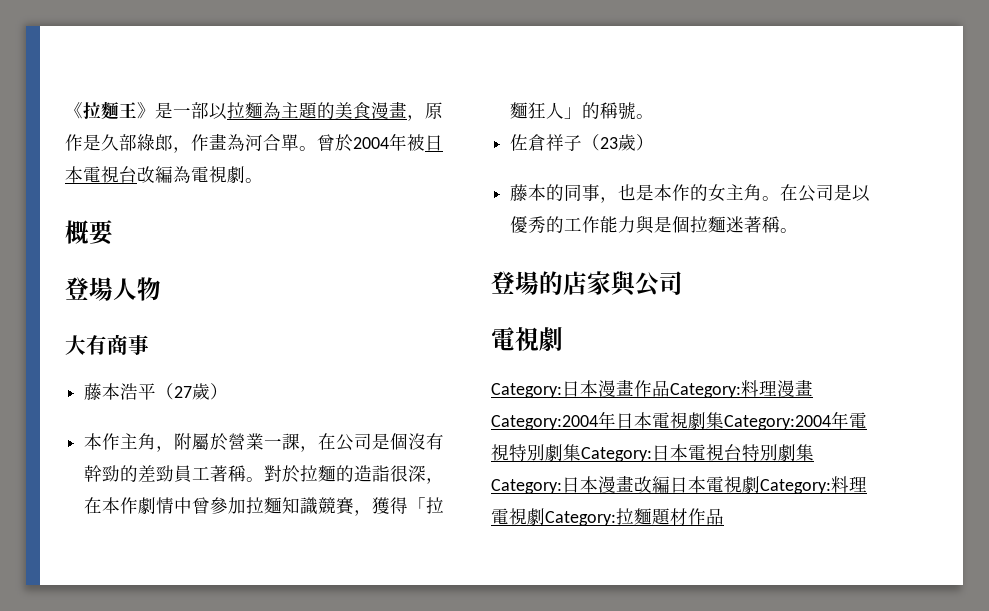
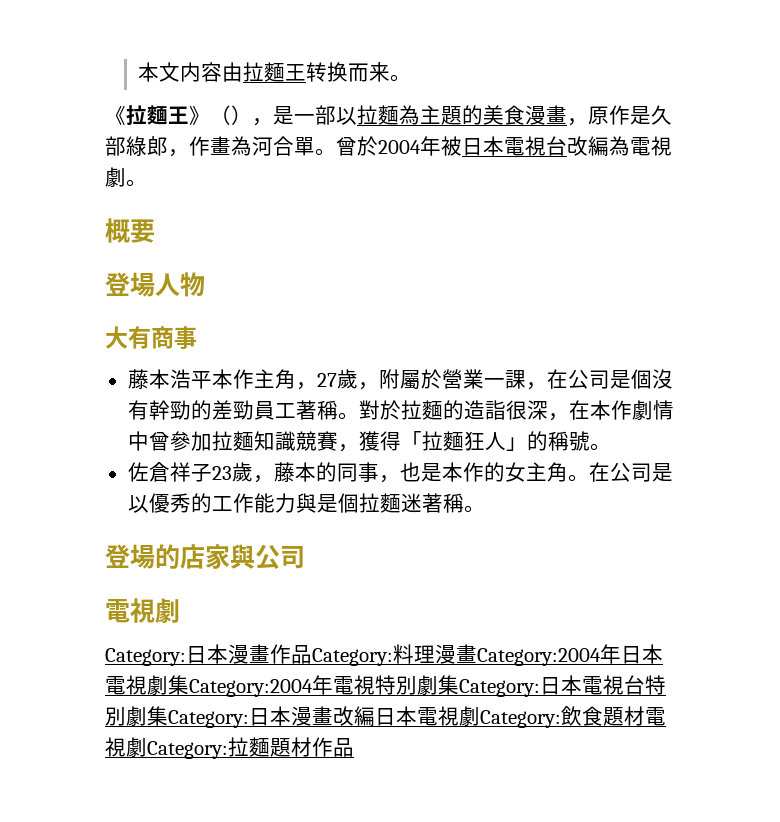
(65, 110) none -> [138,62,412,82] 本文内容由拉麵王转换而来。 //
(155, 110) none -> [210,105,273,126] （），
[156,383,229,400] （27歲） // -> (212, 380) none
(175, 449) none -> [316,369,379,390] 27歲，
[582,134,655,151] （23歲） // -> [211,462,274,483] 23歲，
[831,476,867,493] 料理 -> [561,706,645,726] 飲食題材

